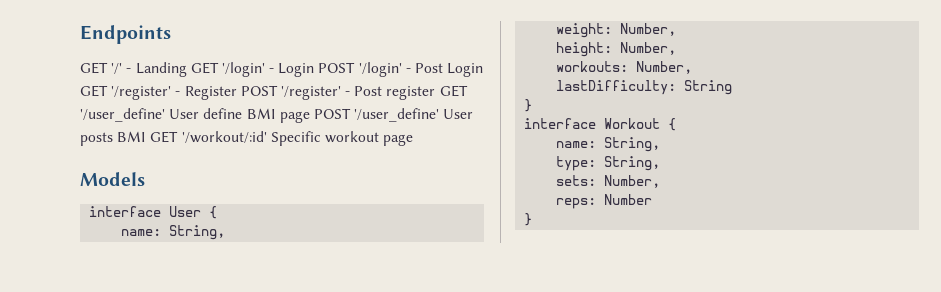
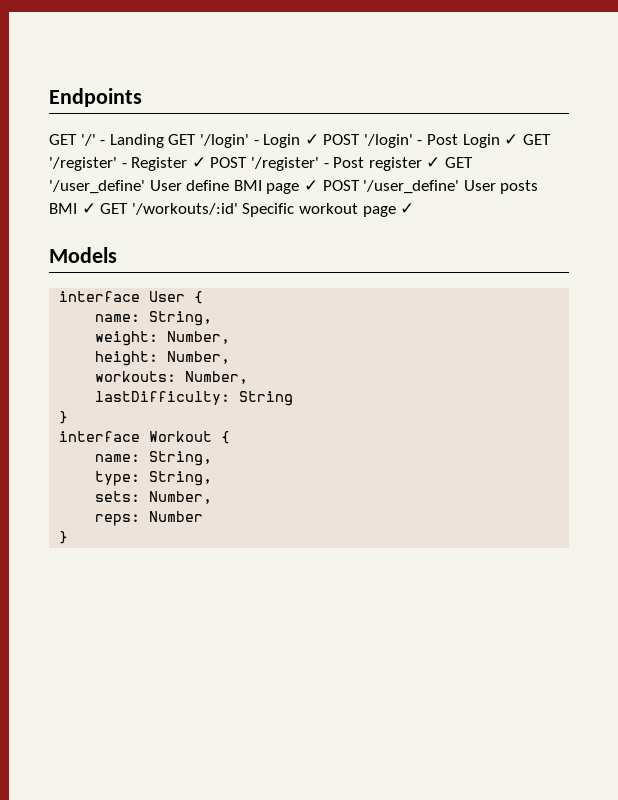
(315, 70) none -> [304,134,319,145] ✓
(484, 70) none -> [504,134,519,145] ✓
(237, 93) none -> [191,157,206,168] ✓
(436, 93) none -> [426,157,441,168] ✓
(310, 117) none -> [303,180,318,191] ✓
[150,131,267,143] GET '/workout/:id' -> [81,203,238,215] ✓ GET '/workouts/:id'
(414, 140) none -> [400,203,415,214] ✓

